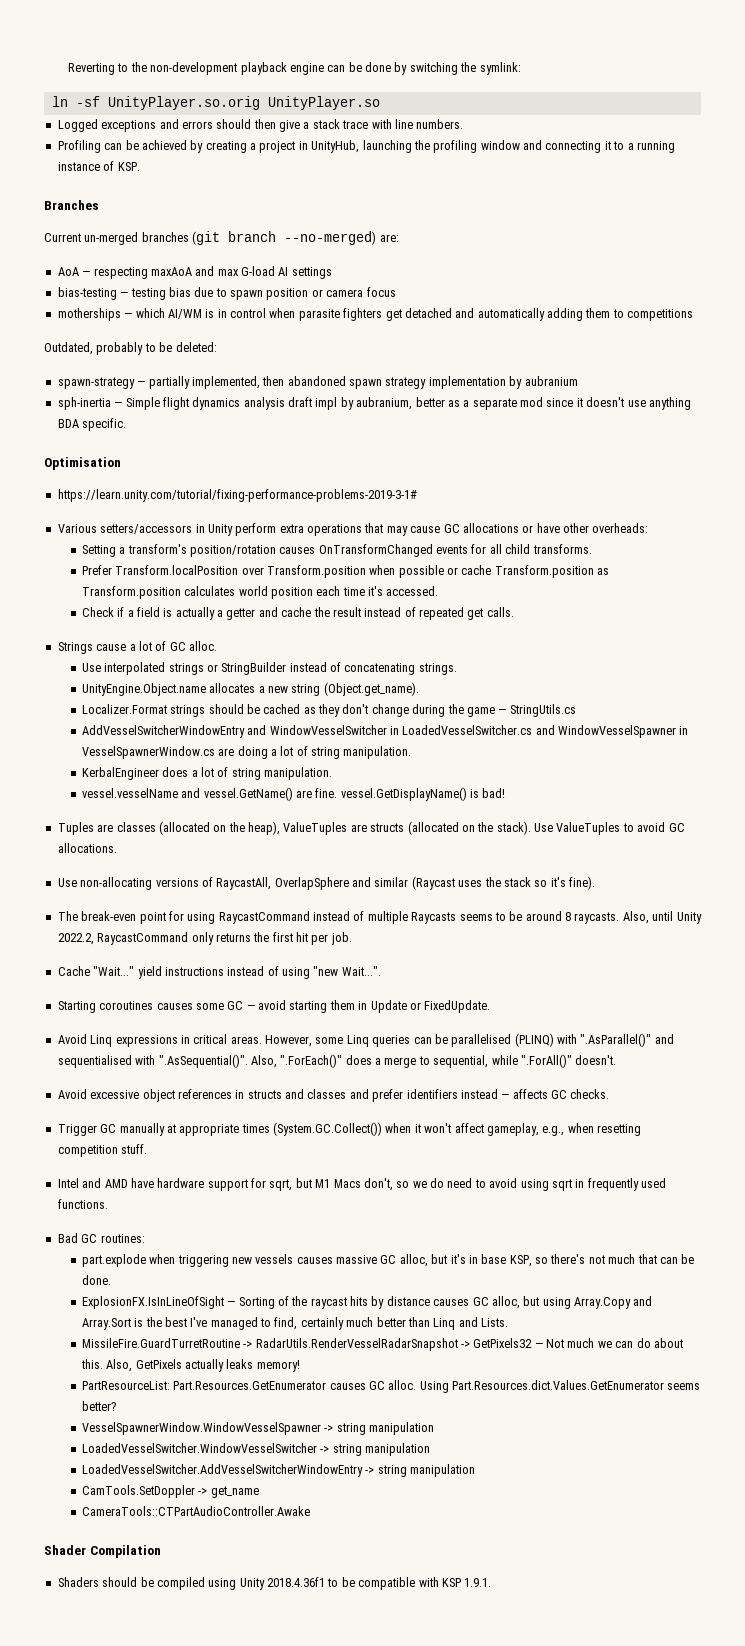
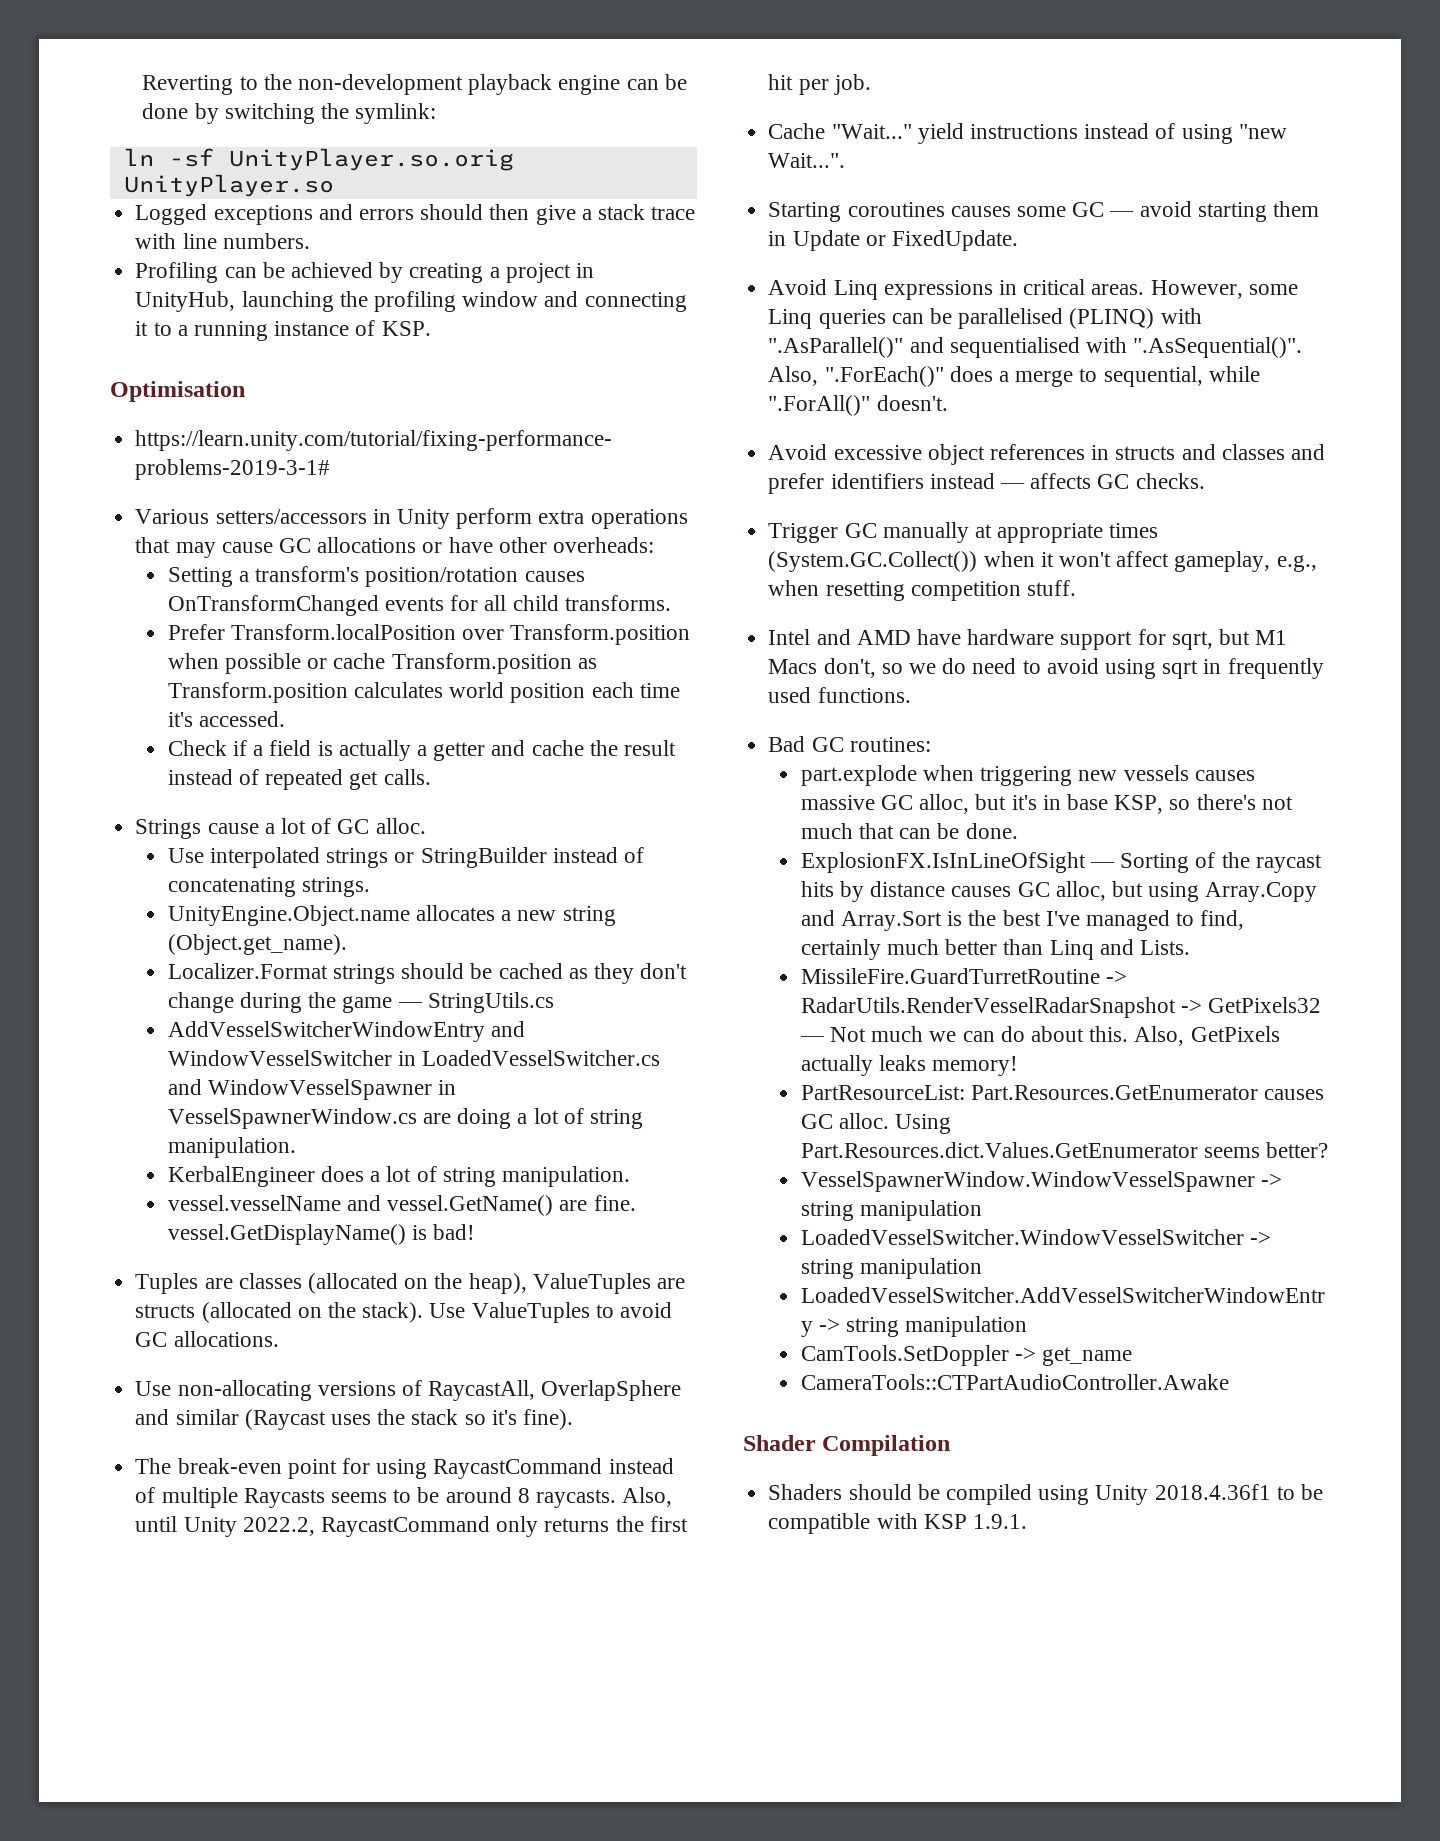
[44,200,99,210] [44,231,399,245] [57,266,332,279] [57,287,396,300] [57,308,694,321] [44,342,217,355] [57,376,578,389] [57,397,691,410] [57,418,127,431] // Branches // Current un-merged branches (git branch --no-merged) are: // AoA — respecting maxAoA and max G-load AI settings // bias-testing — testing bias due to spawn position or camera focus // motherships — which AI/WM is in control when parasite fighters get detached and automatically adding them to competitions // Outdated, probably to be deleted: // spawn-strategy — partially implemented, then abandoned spawn strategy implementation by aubranium // sph-inertia — Simple flight dynamics analysis draft impl by aubranium, better as a separate mod since it doesn't use anything BDA specific. -> (431, 328) none

